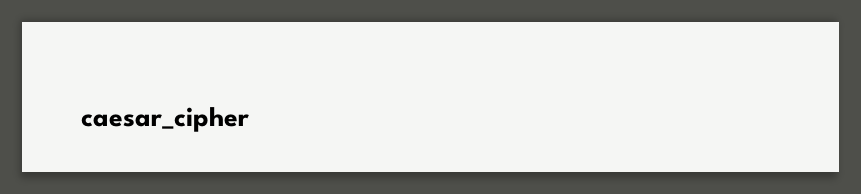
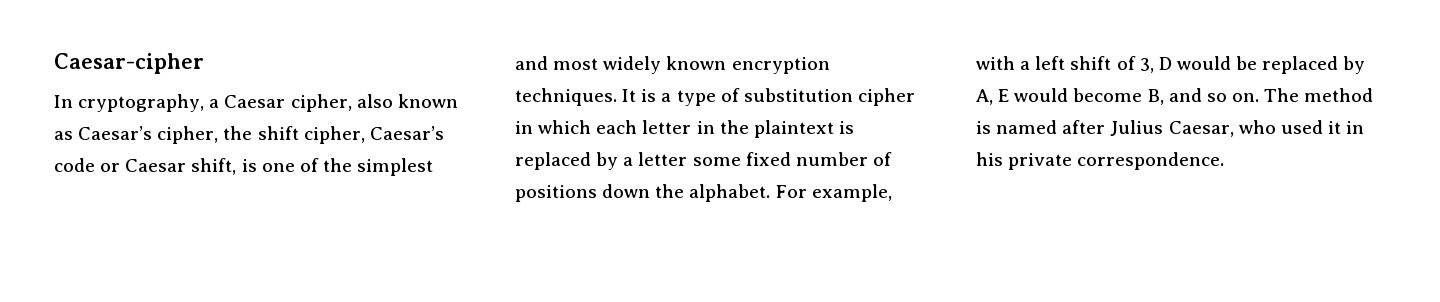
[81,107,249,132] caesar_cipher -> [54,53,204,74] [54,94,458,112] [54,126,444,144] [54,158,434,176] [515,56,830,74] [515,88,915,106] [515,120,854,138] [515,152,892,170] [515,184,892,202] [976,56,1366,74] [976,88,1374,105] [976,120,1365,137] [976,152,1225,170] Caesar-cipher // In cryptography, a Caesar cipher, also known as Caesar’s cipher, the shift cipher, Caesar’s code or Caesar shift, is one of the simplest and most widely known encryption techniques. It is a type of substitution cipher in which each letter in the plaintext is replaced by a letter some fixed number of positions down the alphabet. For example, with a left shift of 3, D would be replaced by A, E would become B, and so on. The method is named after Julius Caesar, who used it in his private correspondence.

